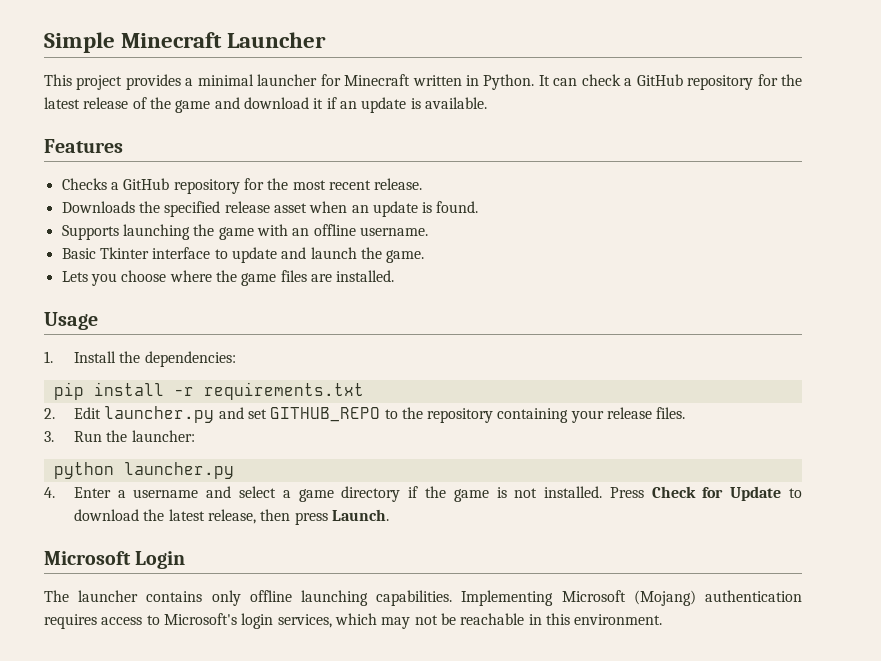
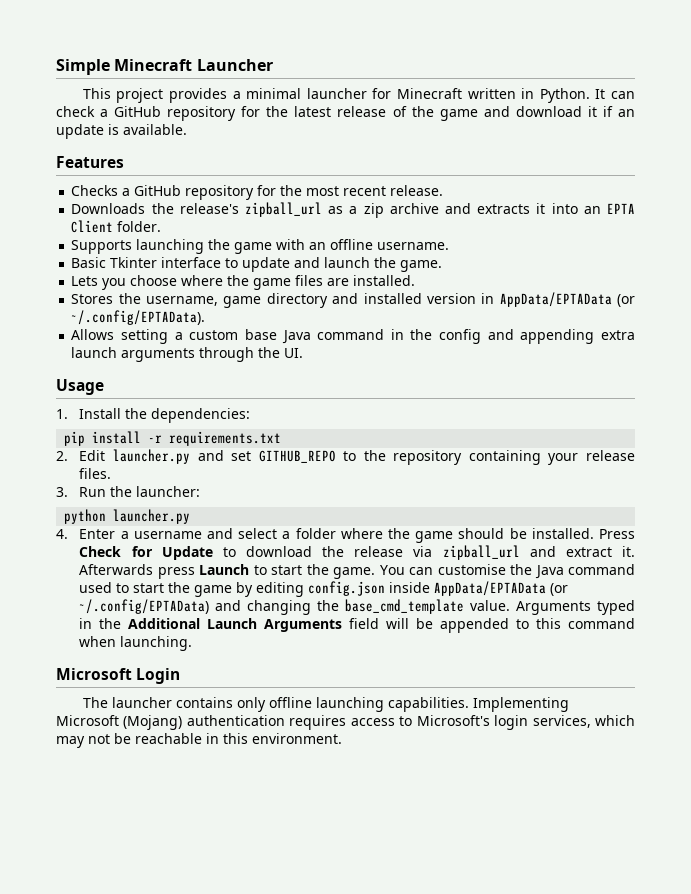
[164,201,479,217] specified release asset when an update is found. -> [179,202,635,218] [71,220,162,233] release's zipball_url as a zip archive and extracts it into an EPTA Client folder.
(395, 276) none -> [71,292,636,308] [71,310,206,325] [71,329,635,344] [71,347,304,362] // Stores the username, game directory and installed version in AppData/EPTAData (or ~/.config/EPTAData). // Allows setting a custom base Java command in the config and appending extra launch arguments through the UI.
[298,486,538,502] game directory if the game is not -> [295,528,527,543] folder where the game should be
[168,509,389,525] latest release, then press Launch. -> [354,545,636,560] [79,564,635,579] [79,581,569,597] [79,599,636,615] [79,618,635,633] [79,636,193,651] release via zipball_url and extract it. Afterwards press Launch to start the game. You can customise the Java command used to start the game by editing config.json inside AppData/EPTAData (or ~/.config/EPTAData) and changing the base_cmd_template value. Arguments typed in the Additional Launch Arguments field will be appended to this command when launching.

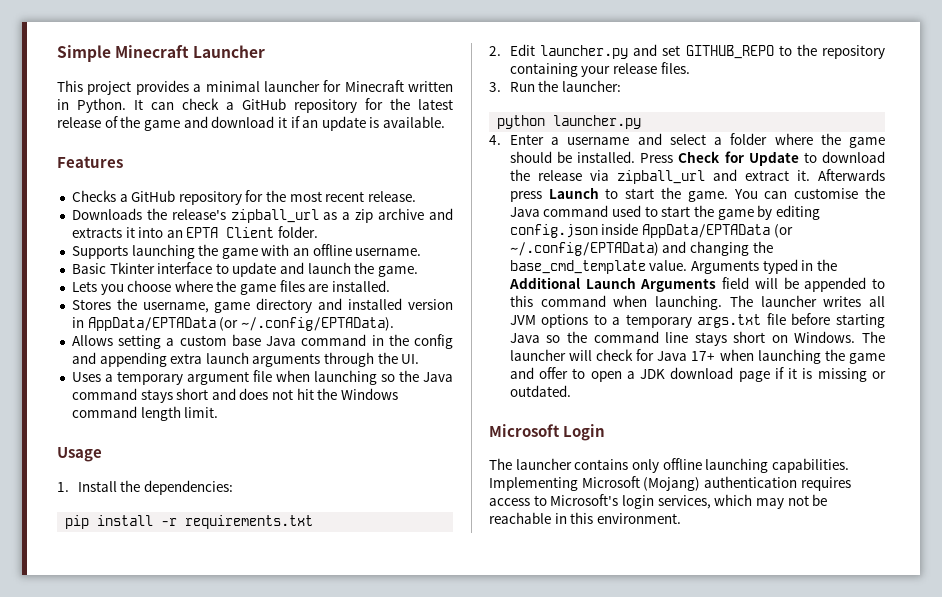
(304, 353) none -> [71,370,453,385] [71,388,399,403] [71,406,219,421] // Uses a temporary argument file when launching so the Java command stays short and does not hit the Windows command length limit.
(193, 643) none -> [729,295,885,307] [509,313,885,328] [509,331,885,346] [509,349,885,364] [509,367,886,382] [509,385,571,397] The launcher writes all JVM options to a temporary args.txt file before starting Java so the command line stays short on Windows. The launcher will check for Java 17+ when launching the game and offer to open a JDK download page if it is missing or outdated.

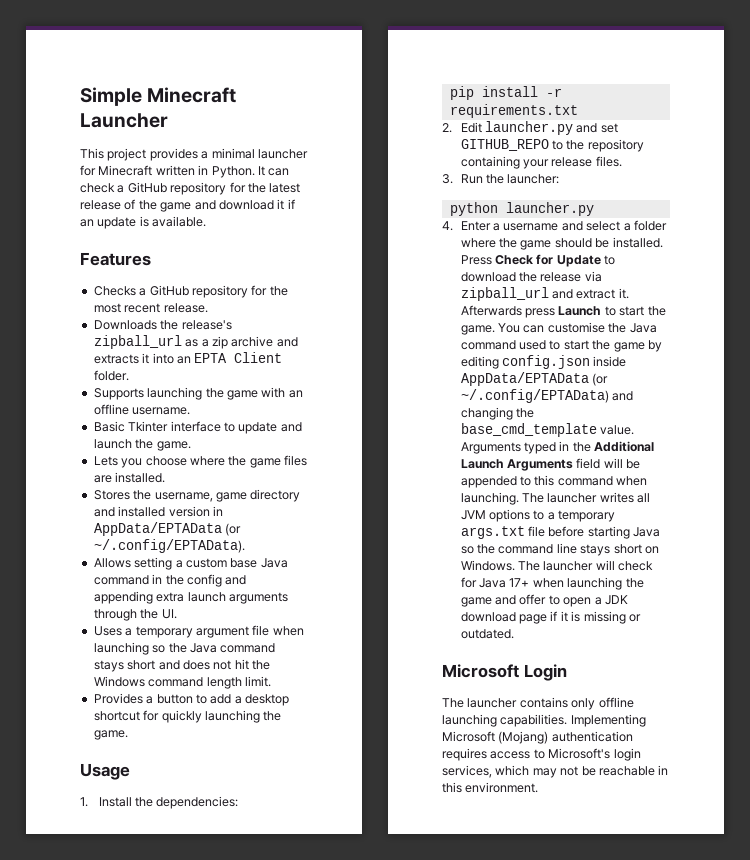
(219, 412) none -> [93,693,289,706] [93,710,282,723] [93,730,128,740] // Provides a button to add a desktop shortcut for quickly launching the game.

